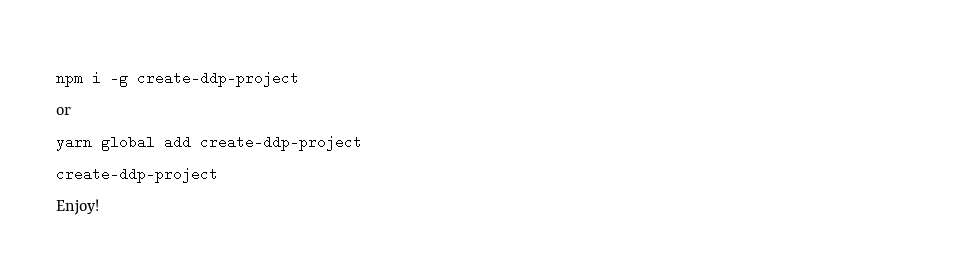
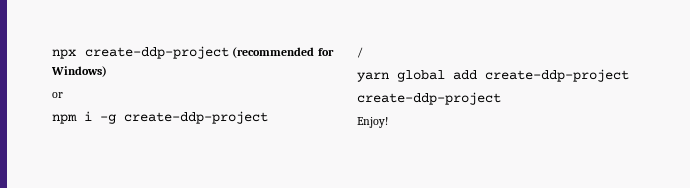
(56, 81) none -> [52,46,334,59] [51,66,107,77] [52,92,63,98] npx create-ddp-project (recommended for Windows) // or //
[56,107,71,115] or -> [357,47,363,58] /

